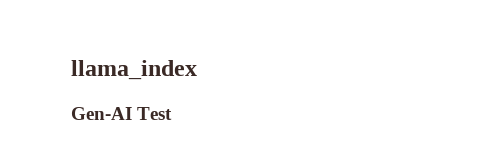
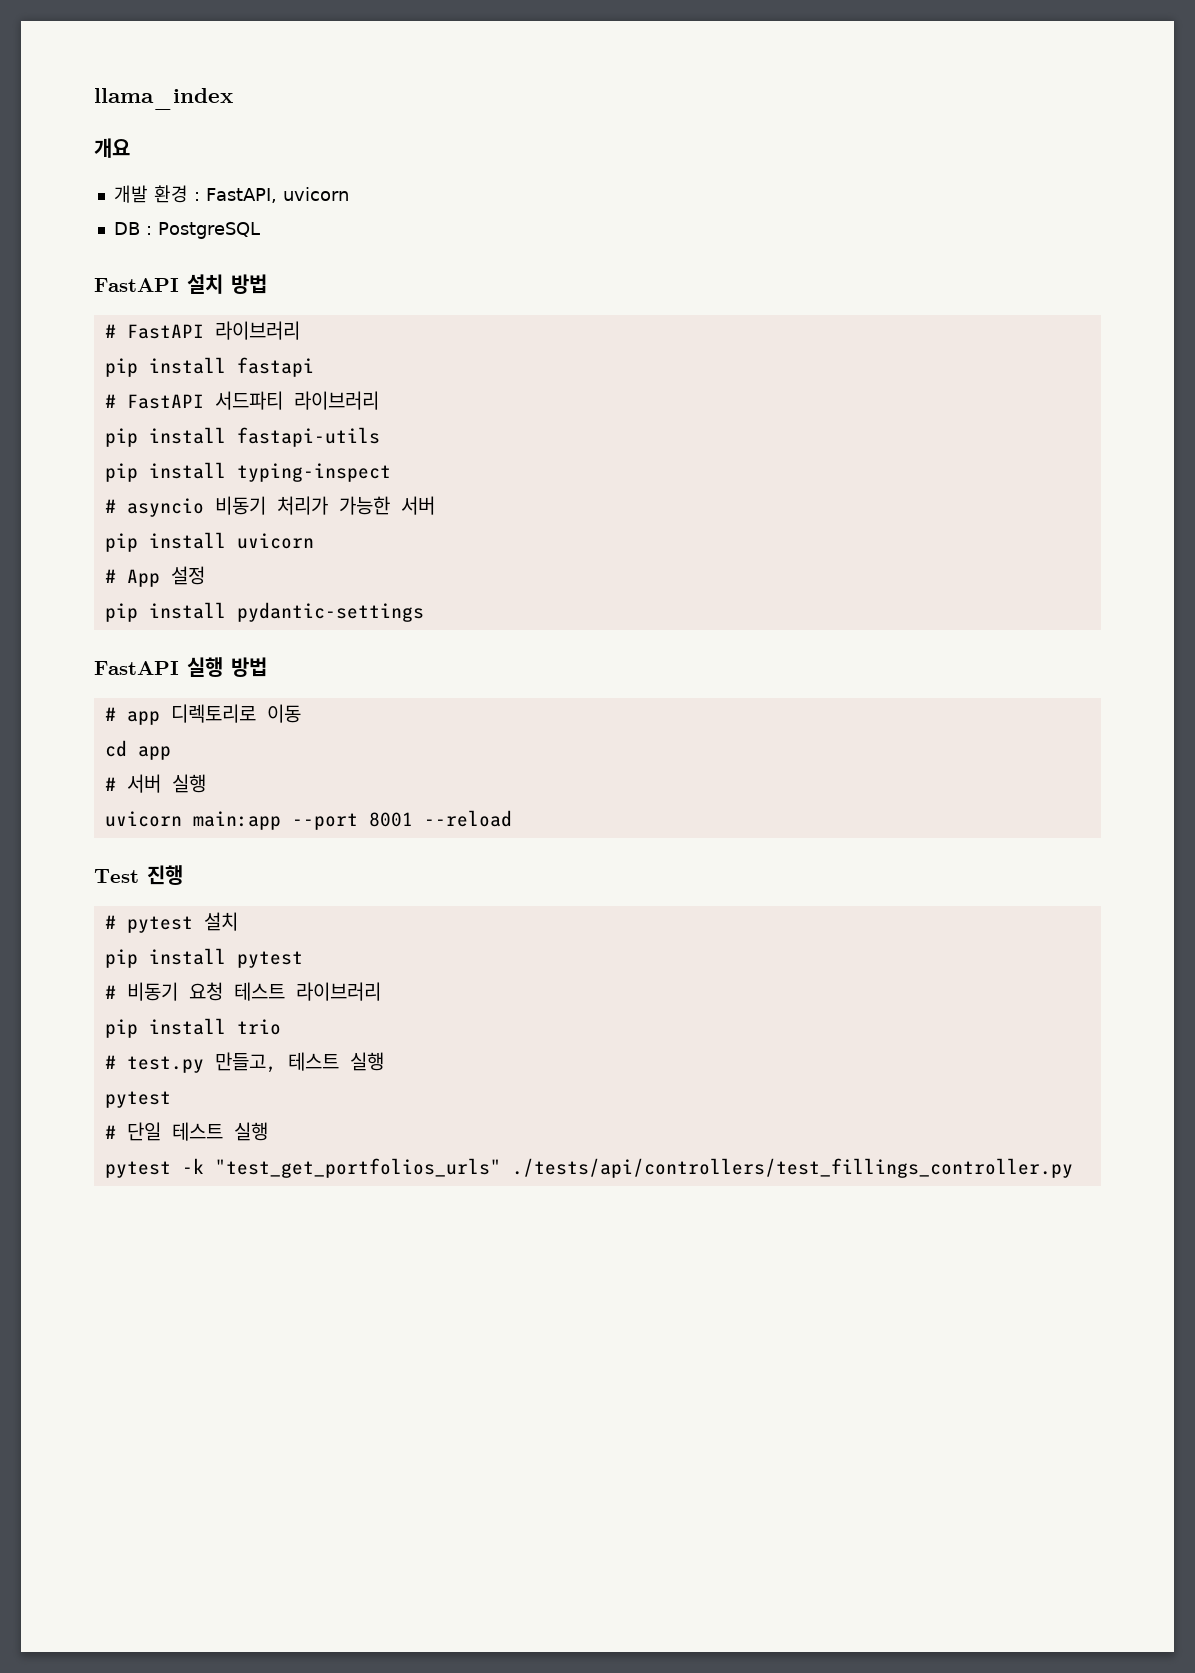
[71,107,173,120] Gen-AI Test -> [94,138,130,158] [113,185,349,203] [113,222,260,239] [94,274,267,294] [104,321,300,340] [104,357,314,377] [104,391,379,410] [104,427,380,447] [104,462,391,482] [104,496,435,517] [104,532,314,552] [104,566,205,587] [104,602,424,622] [94,657,267,677] [104,704,301,725] [104,740,171,760] [104,774,206,793] [104,810,512,830] [94,865,183,885] [104,912,238,933] [104,948,303,968] [104,982,381,1001] [104,1018,281,1038] [104,1052,384,1073] [104,1091,171,1108] [104,1122,268,1141] [104,1158,1073,1178] 개요 // 개발 환경 : FastAPI, uvicorn // DB : PostgreSQL // FastAPI 설치 방법 // # FastAPI 라이브러리 // pip install fastapi // # FastAPI 서드파티 라이브러리 // pip install fastapi-utils // pip install typing-inspect // # asyncio 비동기 처리가 가능한 서버 // pip install uvicorn // # App 설정 // pip install pydantic-settings // FastAPI 실행 방법 // # app 디렉토리로 이동 // cd app // # 서버 실행 // uvicorn main:app --port 8001 --reload // Test 진행 // # pytest 설치 // pip install pytest // # 비동기 요청 테스트 라이브러리 // pip install trio // # test.py 만들고, 테스트 실행 // pytest // # 단일 테스트 실행 // pytest -k "test_get_portfolios_urls" ./tests/api/controllers/test_fillings_controller.py

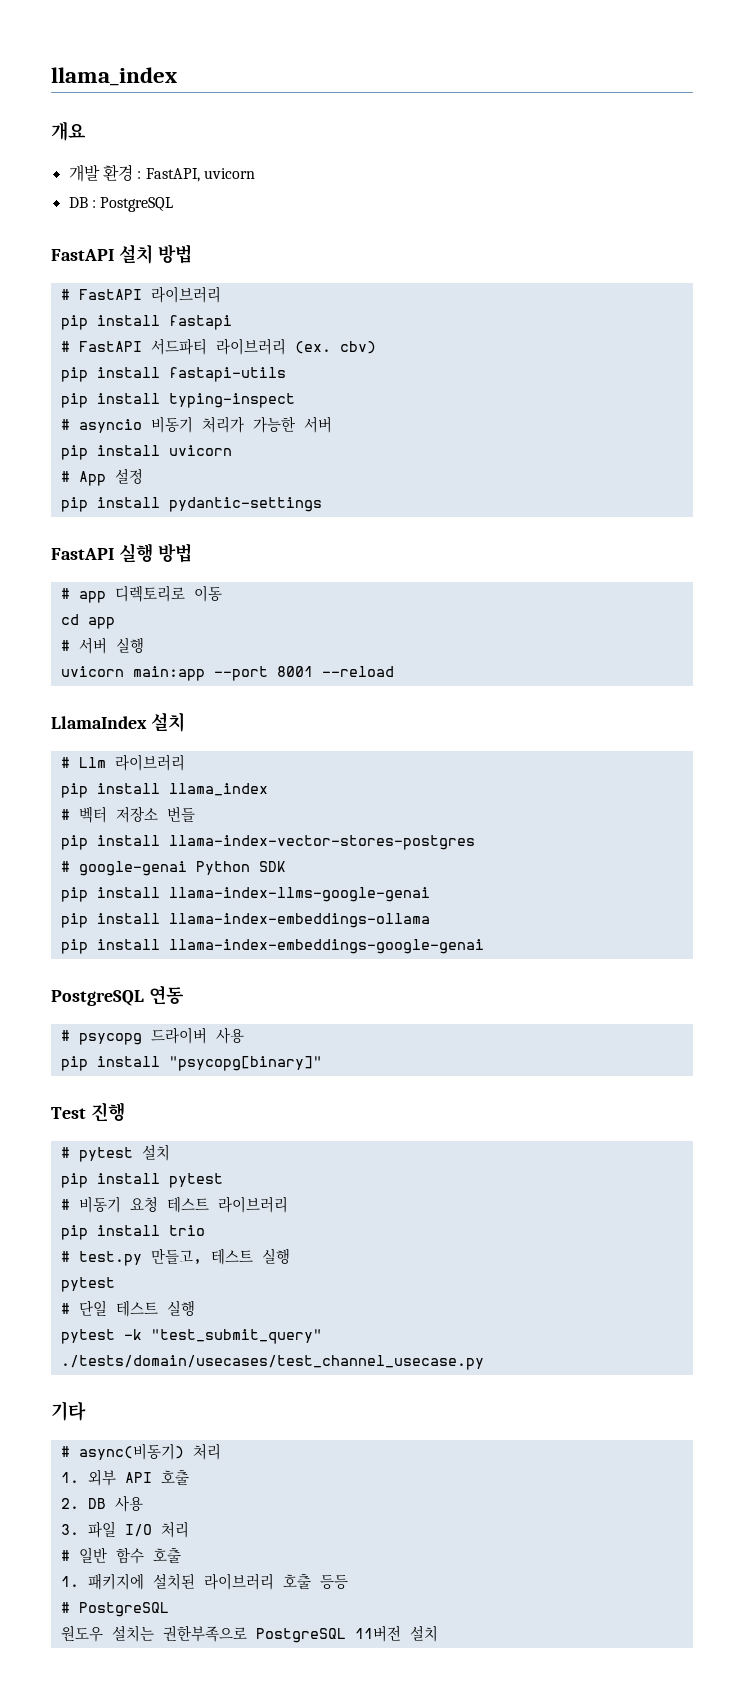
(379, 400) none -> [294,341,376,354] (ex. cbv)
(512, 818) none -> [51,712,185,732] [60,754,185,771] [60,783,268,798] [60,806,195,823] [60,835,475,850] [60,861,286,876] [60,887,430,902] [60,913,430,928] [60,939,484,954] [51,985,184,1006] [60,1027,244,1045] [60,1056,322,1071] // LlamaIndex 설치 // # Llm 라이브러리 // pip install llama_index // # 벡터 저장소 번들 // pip install llama-index-vector-stores-postgres // # google-genai Python SDK // pip install llama-index-llms-google-genai // pip install llama-index-embeddings-ollama // pip install llama-index-embeddings-google-genai // PostgreSQL 연동 // # psycopg 드라이버 사용 // pip install "psycopg[binary]"
[214,1158,1073,1178] "test_get_portfolios_urls" ./tests/api/controllers/test_fillings_controller.py -> [150,1329,322,1344] [60,1355,484,1370] [51,1401,86,1421] [60,1443,221,1460] [60,1469,189,1486] [60,1495,143,1512] [60,1521,189,1538] [60,1547,181,1564] [60,1573,348,1590] [60,1602,169,1617] [60,1625,438,1643] "test_submit_query" ./tests/domain/usecases/test_channel_usecase.py // 기타 // # async(비동기) 처리 // 1. 외부 API 호출 // 2. DB 사용 // 3. 파일 I/O 처리 // # 일반 함수 호출 // 1. 패키지에 설치된 라이브러리 호출 등등 // # PostgreSQL // 원도우 설치는 권한부족으로 PostgreSQL 11버전 설치

